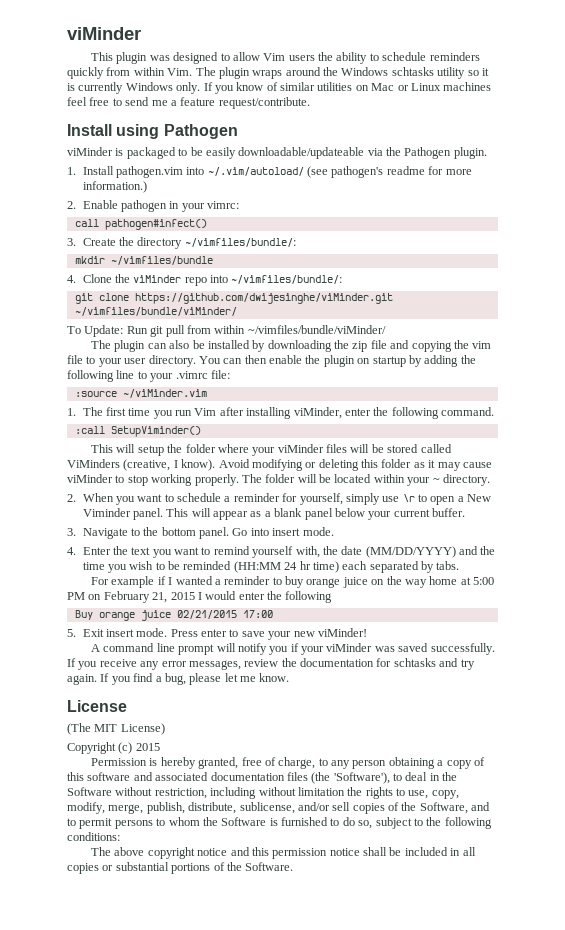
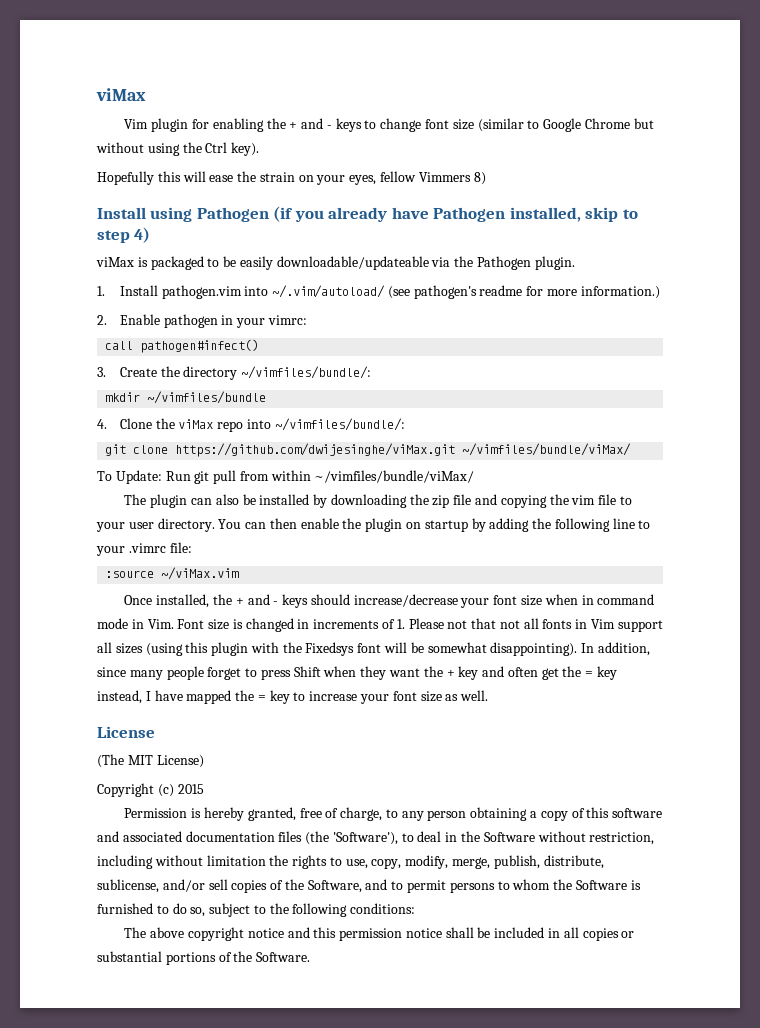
[67,27,141,40] [91,52,480,64] [67,67,489,79] [67,82,492,94] [67,97,310,109] [67,124,238,139] [67,147,113,156] viMinder // This plugin was designed to allow Vim users the ability to schedule reminders quickly from within Vim. The plugin wraps around the Windows schtasks utility so it is currently Windows only. If you know of similar utilities on Mac or Linux machines feel free to send me a feature request/contribute. // Install using Pathogen // viMinder -> [96,88,146,101] [124,118,654,132] [96,142,260,156] [97,171,486,185] [97,206,638,222] [97,227,151,243] [96,257,134,267] viMax // Vim plugin for enabling the + and - keys to change font size (similar to Google Chrome but without using the Ctrl key). // Hopefully this will ease the strain on your eyes, fellow Vimmers 8) // Install using Pathogen (if you already have Pathogen installed, skip to step 4) // viMax
[133,275,182,283] viMinder -> [178,419,214,429] viMax
[134,293,393,304] [74,307,237,316] https://github.com/dwijesinghe/viMinder.git ~/vimfiles/bundle/viMinder/ -> [175,443,632,457] https://github.com/dwijesinghe/viMax.git ~/vimfiles/bundle/viMax/
[247,325,386,334] ~/vimfiles/bundle/viMinder/ -> [314,470,475,483] ~/vimfiles/bundle/viMax/
[122,389,207,398] [67,407,495,419] [74,426,201,437] [91,444,452,456] [67,459,492,471] [67,474,490,486] [67,493,492,505] [82,508,466,520] [67,527,334,539] [67,546,496,558] [82,561,460,573] [91,576,495,588] [67,591,333,603] [74,610,273,621] [67,628,367,640] [91,643,495,655] [67,658,475,670] [67,673,290,685] ~/viMinder.vim // 1. The first time you run Vim after installing viMinder, enter the following command. // :call SetupViminder() // This will setup the folder where your viMinder files will be stored called ViMinders (creative, I know). Avoid modifying or deleting this folder as it may cause viMinder to stop working properly. The folder will be located within your ~ directory. // 2. When you want to schedule a reminder for yourself, simply use \r to open a New Viminder panel. This will appear as a blank panel below your current buffer. // 3. Navigate to the bottom panel. Go into insert mode. // 4. Enter the text you want to remind yourself with, the date (MM/DD/YYYY) and the time you wish to be reminded (HH:MM 24 hr time) each separated by tabs. // For example if I wanted a reminder to buy orange juice on the way home at 5:00 PM on February 21, 2015 I would enter the following // Buy orange juice 02/21/2015 17:00 // 5. Exit insert mode. Press enter to save your new viMinder! // A command line prompt will notify you if your viMinder was saved successfully. If you receive any error messages, review the documentation for schtasks and try again. If you find a bug, please let me know. -> [161,567,240,580] [124,594,655,608] [97,618,663,632] [97,642,650,656] [97,666,618,680] [97,690,489,704] ~/viMax.vim // Once installed, the + and - keys should increase/decrease your font size when in command mode in Vim. Font size is changed in increments of 1. Please not that not all fonts in Vim support all sizes (using this plugin with the Fixedsys font will be somewhat disappointing). In addition, since many people forget to press Shift when they want the + key and often get the = key instead, I have mapped the = key to increase your font size as well.

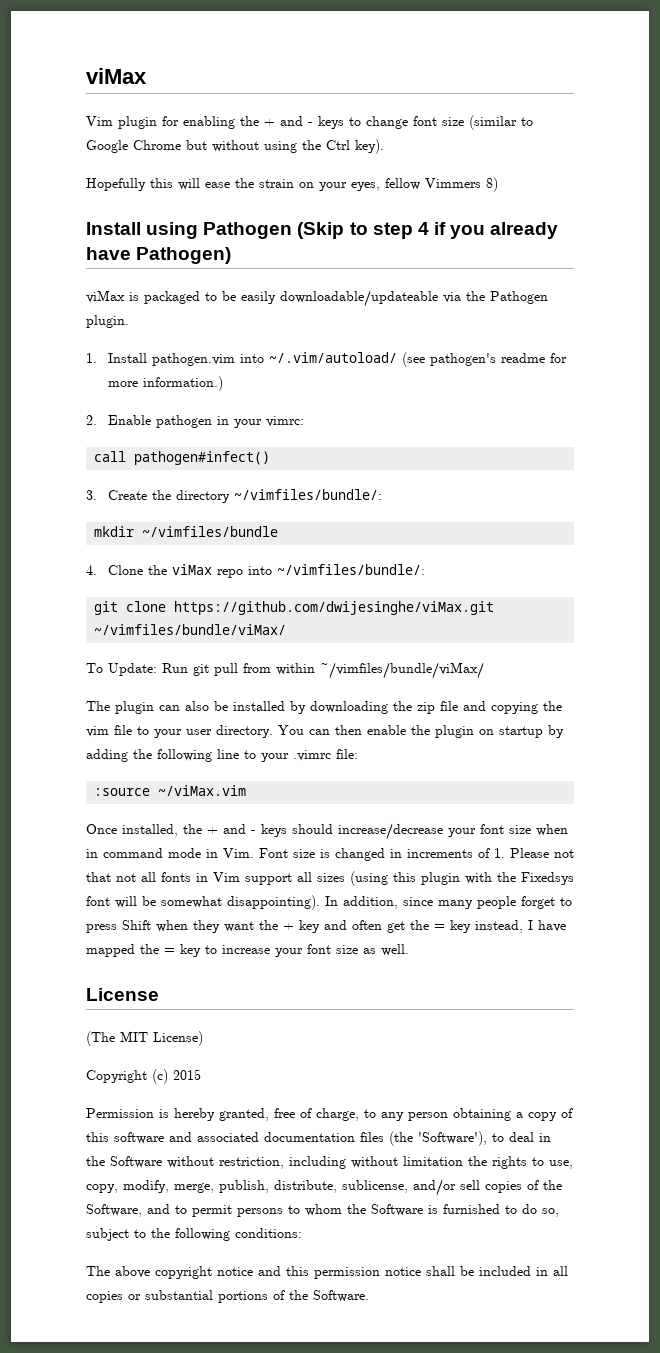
[273,206,638,222] [97,227,151,243] (if you already have Pathogen installed, skip to step 4) -> [297,222,559,239] [86,247,232,264] (Skip to step 4 if you already have Pathogen)

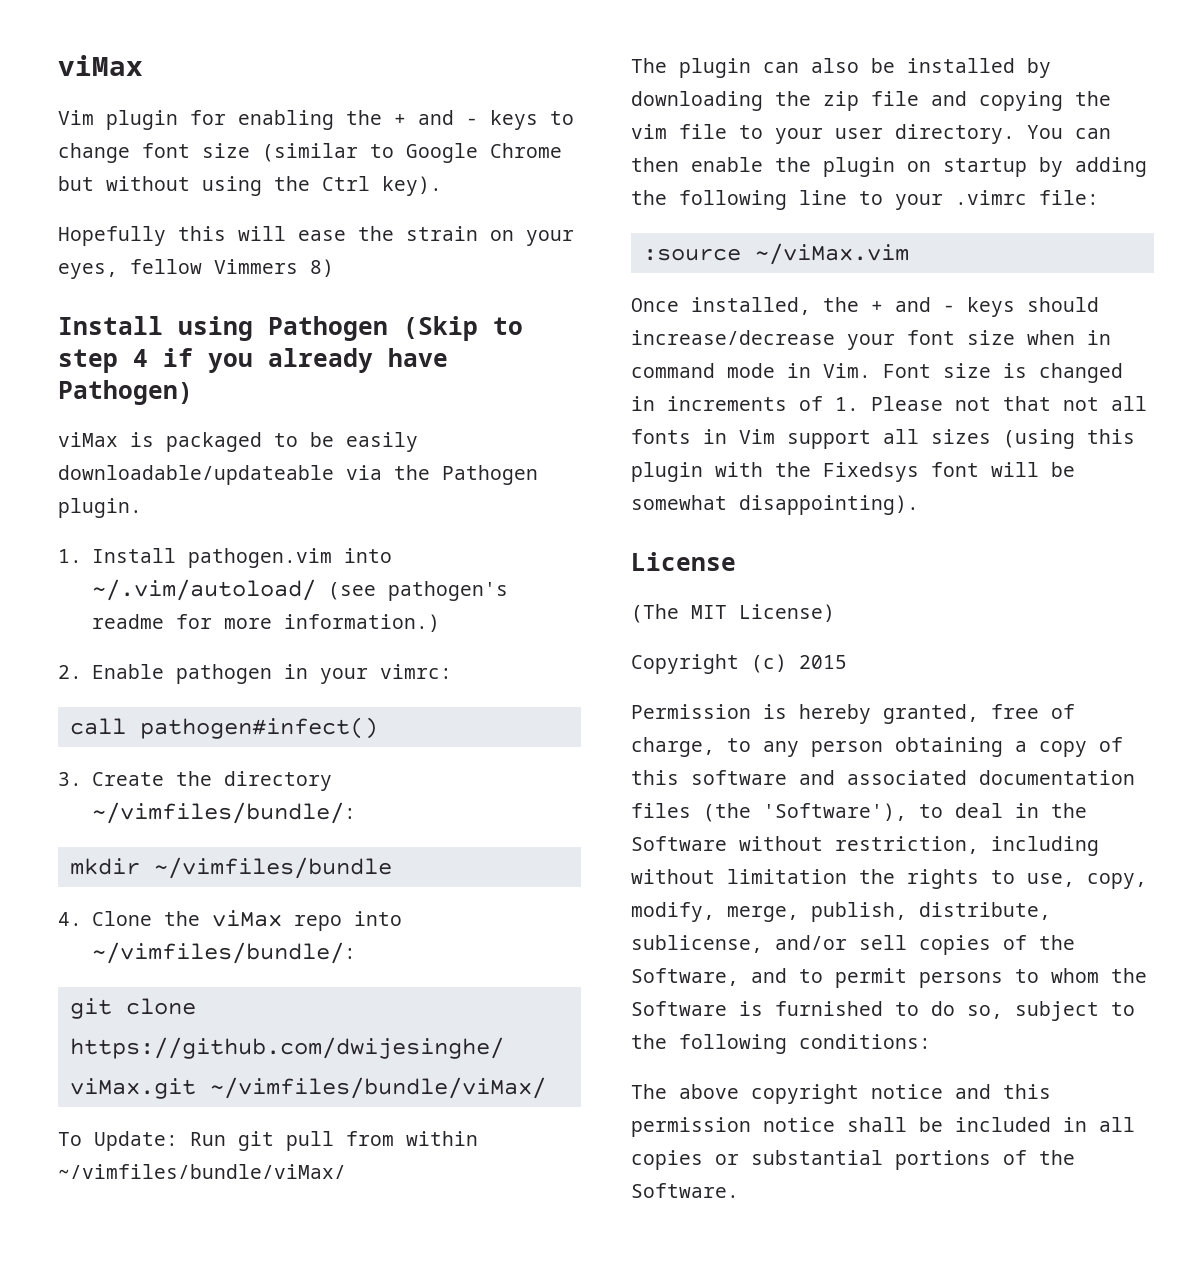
[325,896,572,909] [86,920,566,933] [86,944,409,957] In addition, since many people forget to press Shift when they want the + key and often get the = key instead, I have mapped the = key to increase your font size as well. -> (919, 505) none

